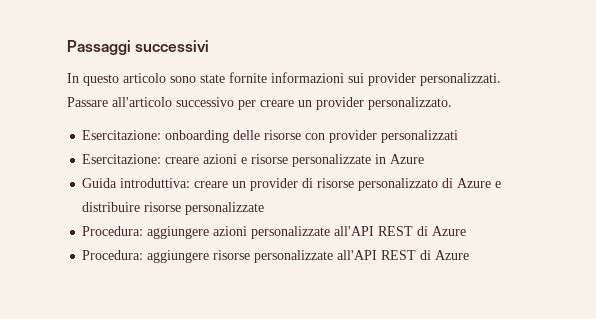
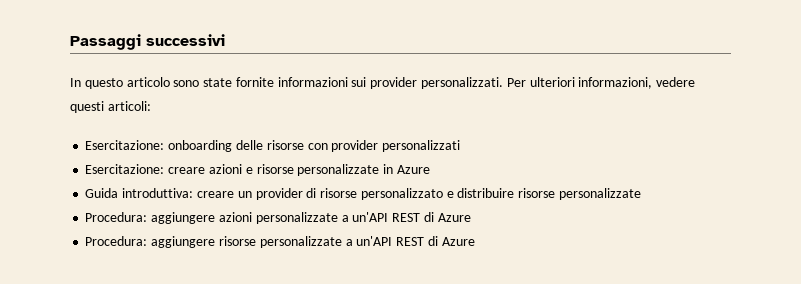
[67,97,452,110] Passare all'articolo successivo per creare un provider personalizzato. -> [506,77,696,89] [70,101,151,113] Per ulteriori informazioni, vedere questi articoli:
[442,178,492,188] di Azure -> (443, 194) none
[334,226,375,236] all'API -> [341,212,389,222] a un'API
[337,250,378,260] all'API -> [345,236,393,246] a un'API

